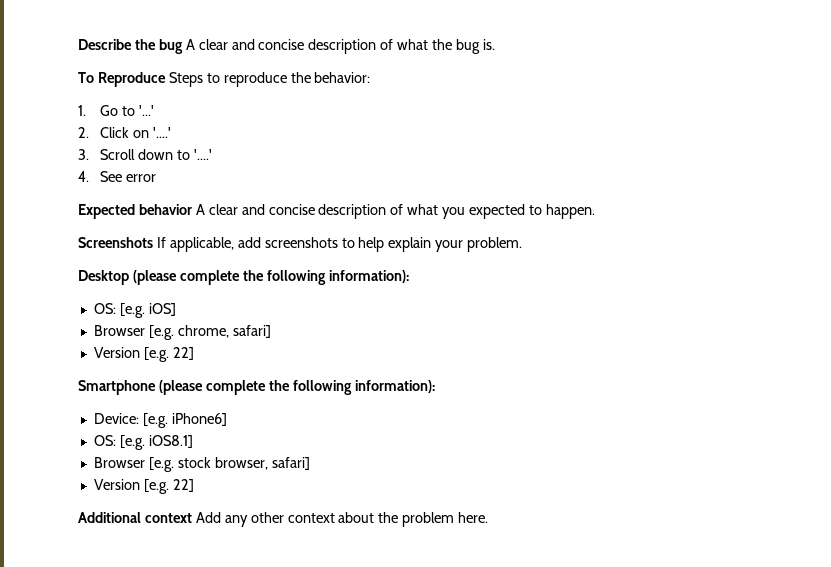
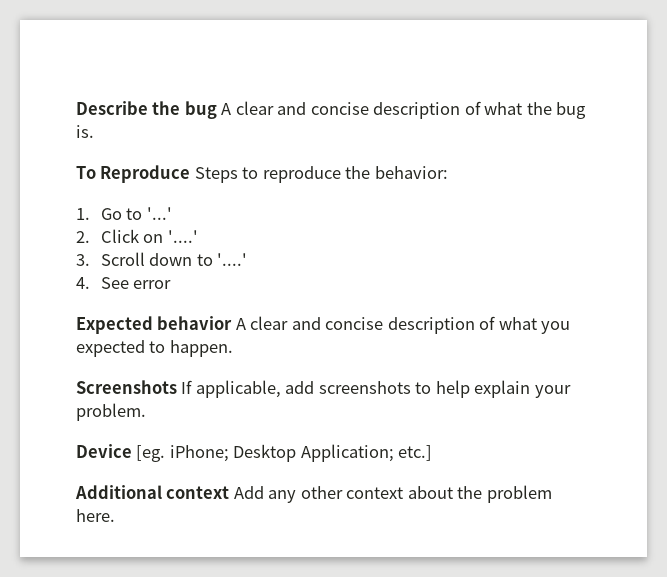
[78,270,409,285] [93,303,176,318] [93,325,271,340] [93,347,194,362] [78,380,435,395] [93,413,227,428] [93,435,193,450] [93,457,310,472] [93,479,194,494] Desktop (please complete the following information): // OS: [e.g. iOS] // Browser [e.g. chrome, safari] // Version [e.g. 22] // Smartphone (please complete the following information): // Device: [e.g. iPhone6] // OS: [e.g. iOS8.1] // Browser [e.g. stock browser, safari] // Version [e.g. 22] -> [76,444,433,462] Device [eg. iPhone; Desktop Application; etc.]

